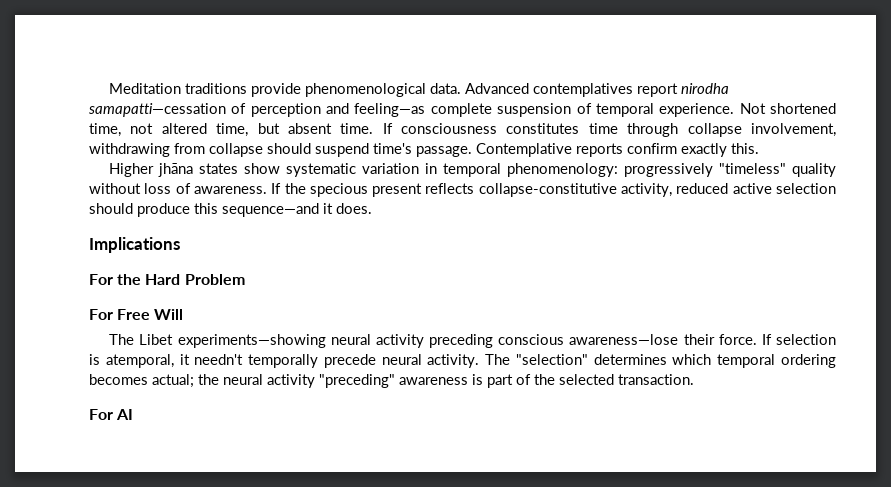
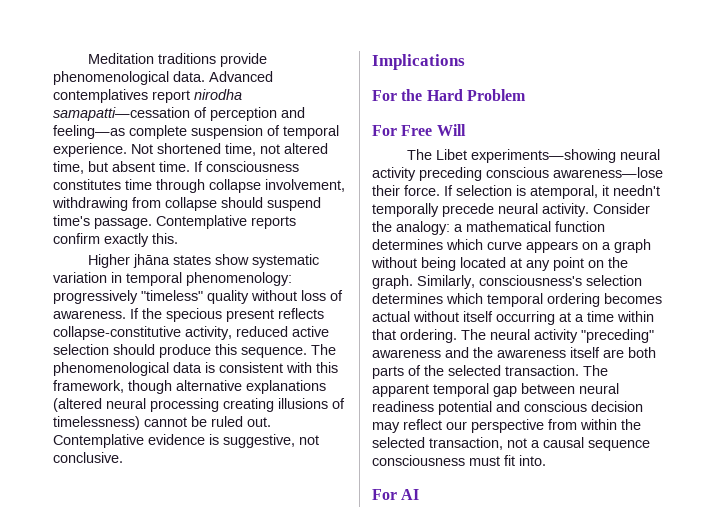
[222,203,372,217] sequence—and it does. -> [241,344,336,358] [53,362,338,376] [53,380,326,394] [53,398,345,412] [53,416,271,430] [53,434,319,448] [53,452,123,463] sequence. The phenomenological data is consistent with this framework, though alternative explanations (altered neural processing creating illusions of timelessness) cannot be ruled out. Contemplative evidence is suggestive, not conclusive.
[485,354,588,365] The "selection" -> [593,203,650,214] [372,221,605,235] [372,239,651,253] [371,257,628,271] [372,275,642,289] Consider the analogy: a mathematical function determines which curve appears on a graph without being located at any point on the graph. Similarly, consciousness's selection
[152,374,694,388] actual; the neural activity "preceding" awareness is part of the selected transaction. -> [372,311,654,325] [372,329,654,343] [372,347,656,358] [372,365,608,379] [372,383,619,397] [372,401,643,415] [372,419,641,433] [372,437,650,451] [372,455,546,466] actual without itself occurring at a time within that ordering. The neural activity "preceding" awareness and the awareness itself are both parts of the selected transaction. The apparent temporal gap between neural readiness potential and conscious decision may reflect our perspective from within the selected transaction, not a causal sequence consciousness must fit into.

